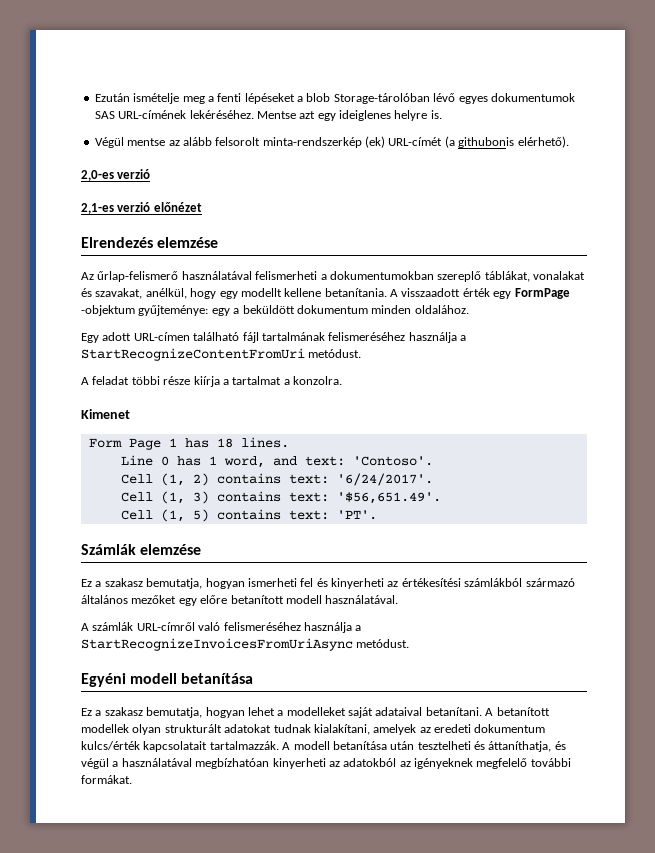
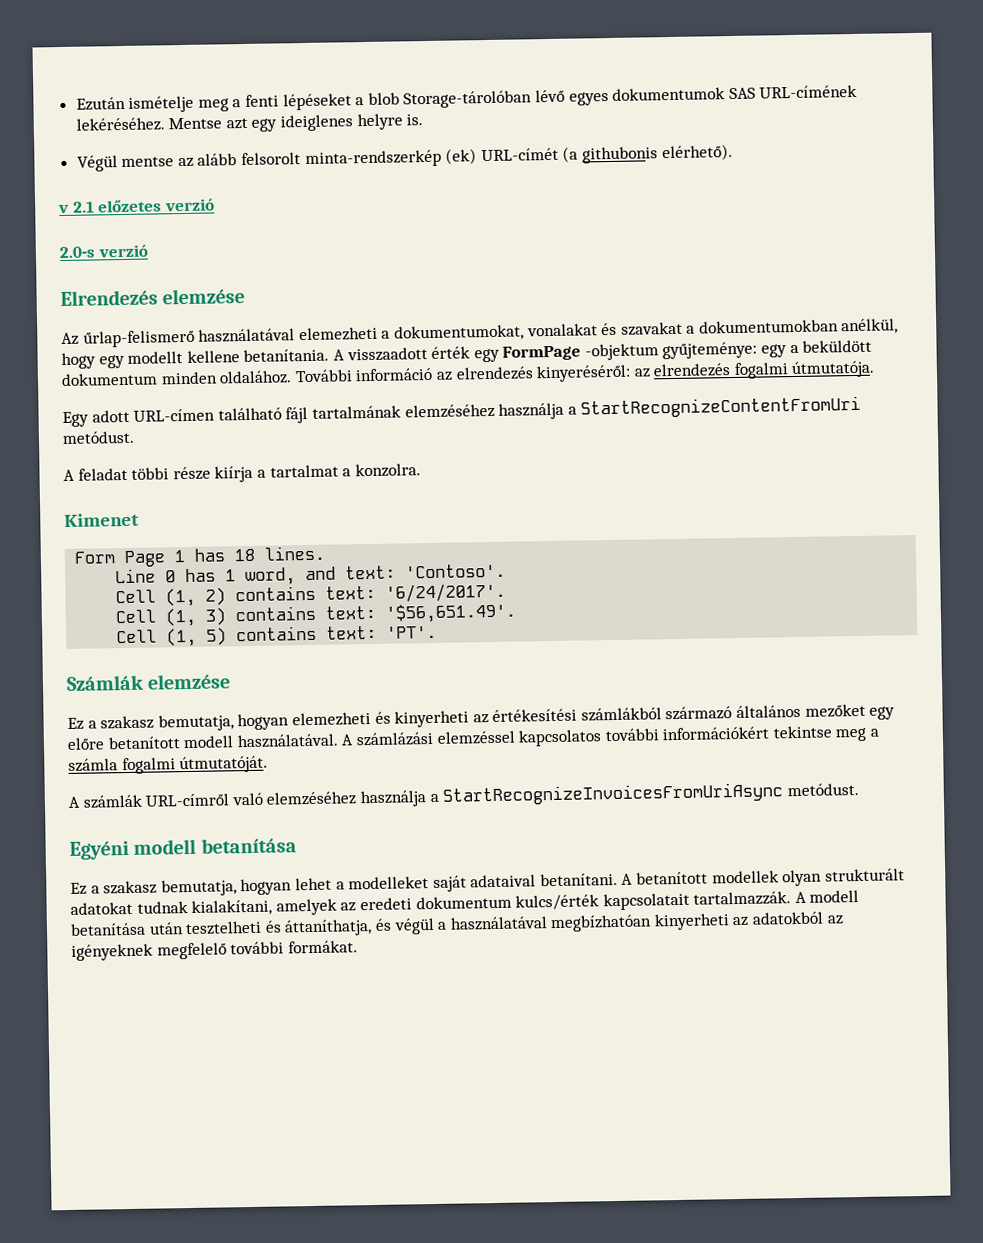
[81,169,151,181] [81,202,202,214] 2,0-es verzió // 2,1-es verzió előnézet -> [58,198,215,214] [59,244,148,259] v 2.1 előzetes verzió // 2.0-s verzió
[255,271,585,282] [81,288,143,299] felismerheti a dokumentumokban szereplő táblákat, vonalakat és szavakat, -> [298,319,839,342] elemezheti a dokumentumokat, vonalakat és szavakat a dokumentumokban
(469, 309) none -> [294,360,876,383] További információ az elrendezés kinyeréséről: az elrendezés fogalmi útmutatója.
[328,332,406,341] felismeréséhez -> [404,403,495,419] elemzéséhez
[247,578,314,587] ismerheti fel -> [291,711,371,727] elemezheti
(399, 599) none -> [341,725,880,747] [68,755,269,775] A számlázási elemzéssel kapcsolatos további információkért tekintse meg a számla fogalmi útmutatóját.
[223,622,301,631] felismeréséhez -> [266,791,357,806] elemzéséhez

